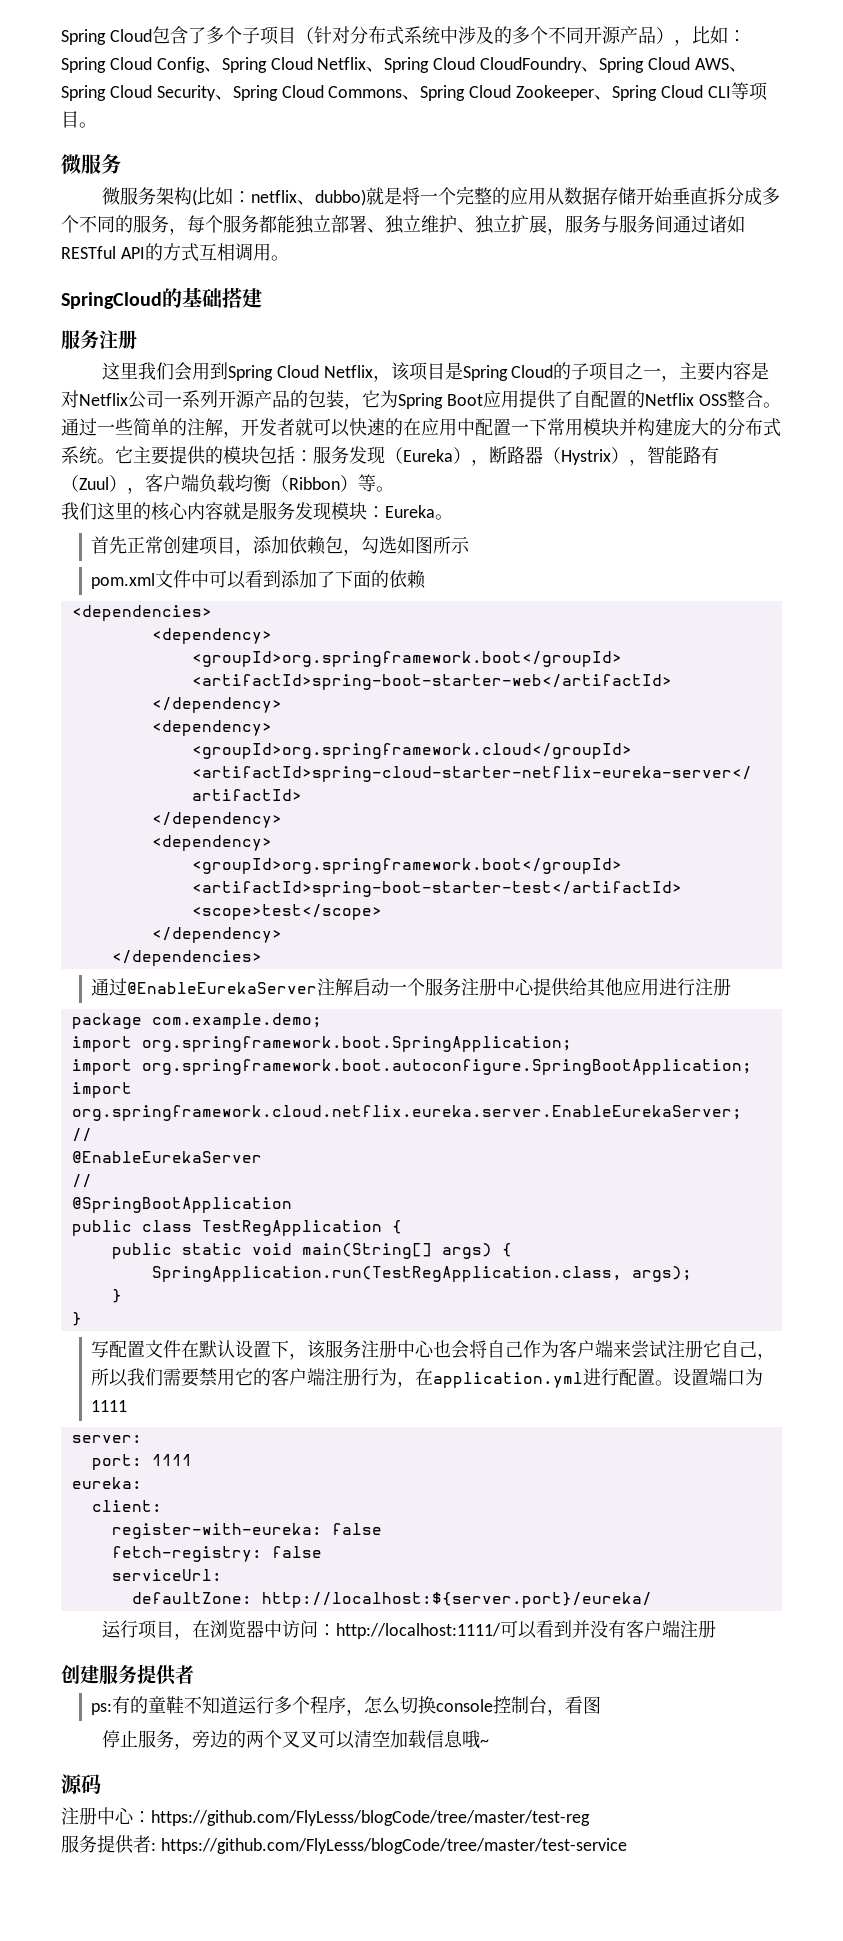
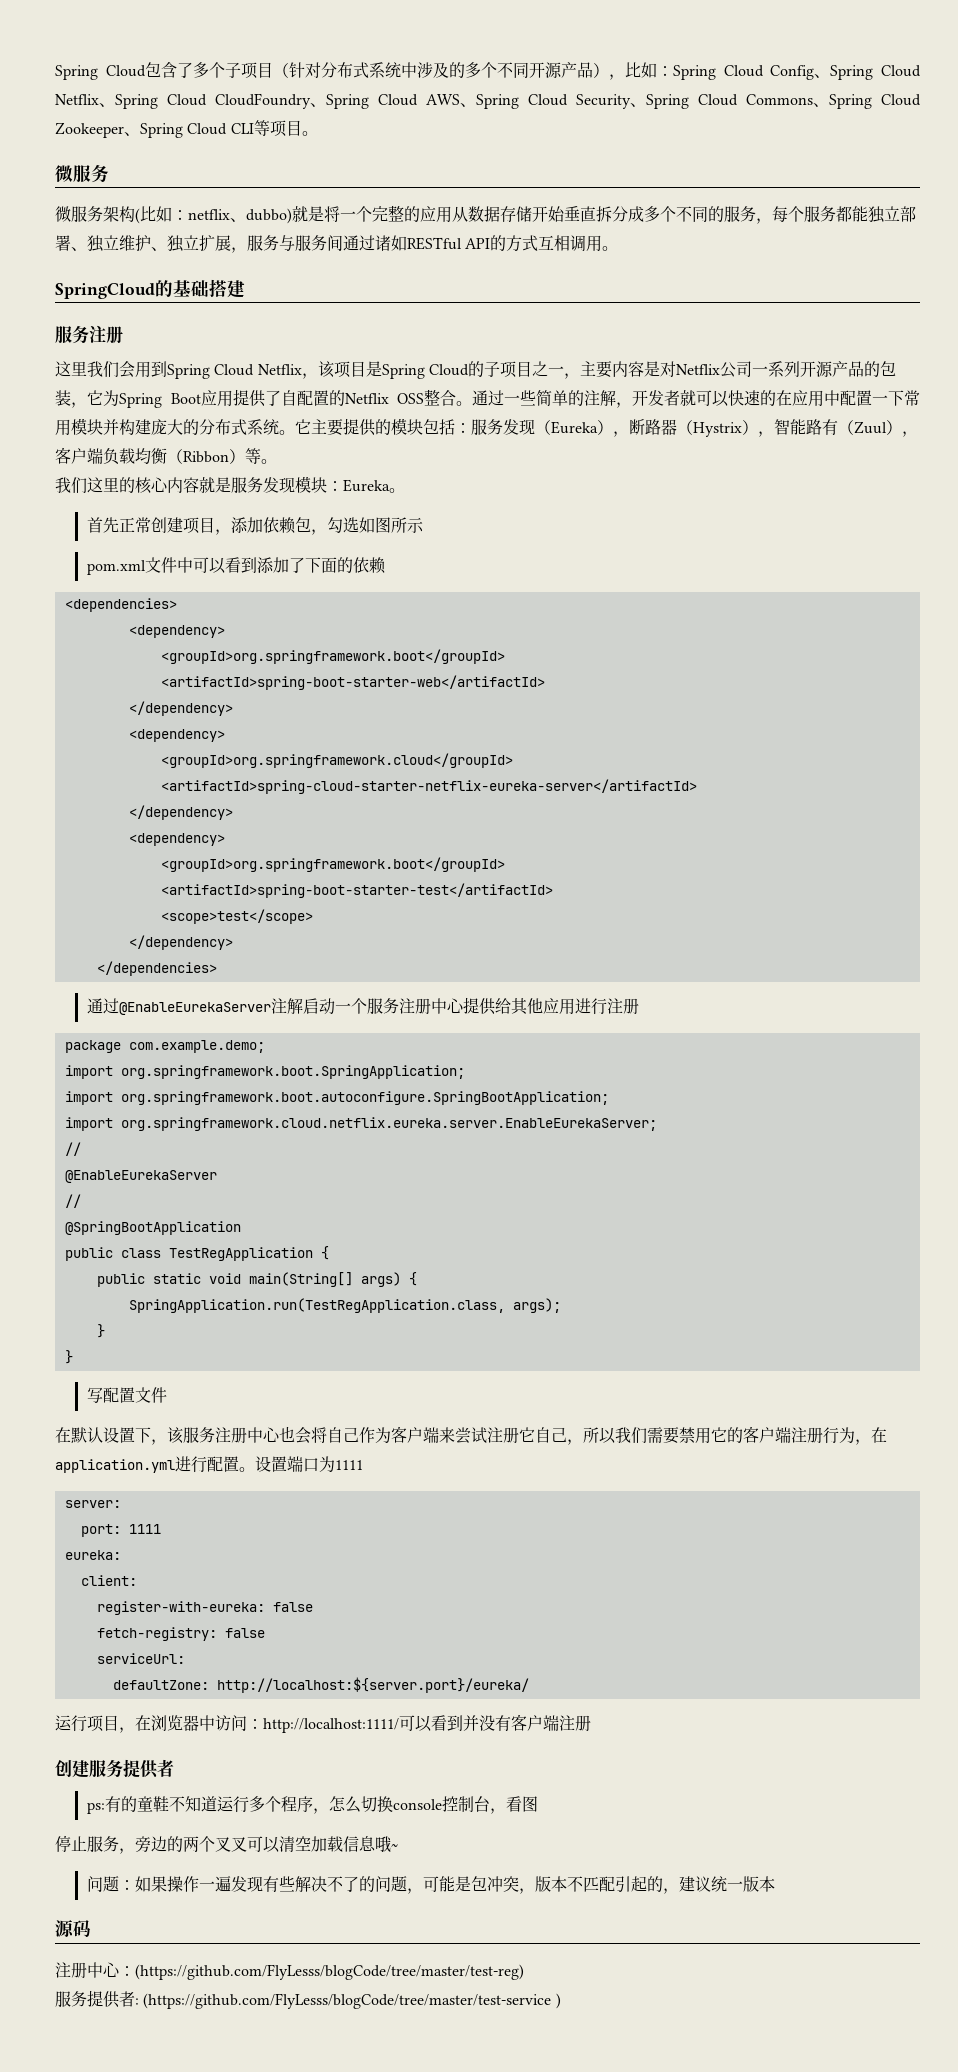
(182, 1349) none -> (167, 1395) //
(489, 1742) none -> [86,1876,775,1894] // 问题：如果操作一遍发现有些解决不了的问题，可能是包冲突，版本不匹配引起的，建议统一版本
[151,1810,590,1826] https://github.com/FlyLesss/blogCode/tree/master/test-reg -> [135,1964,524,1980] (https://github.com/FlyLesss/blogCode/tree/master/test-reg)
[160,1838,627,1854] https://github.com/FlyLesss/blogCode/tree/master/test-service -> [143,1993,561,2009] (https://github.com/FlyLesss/blogCode/tree/master/test-service )

